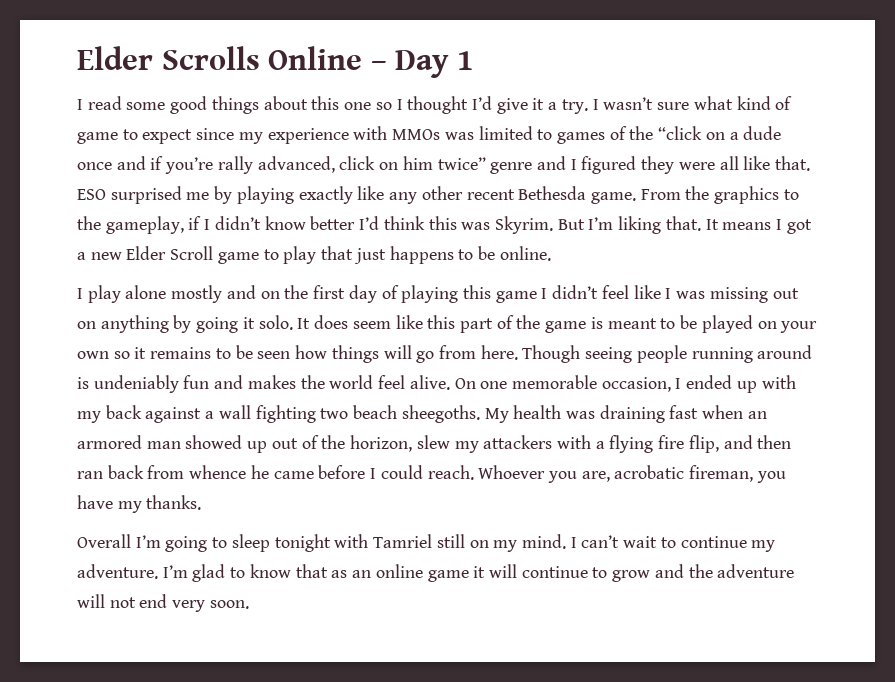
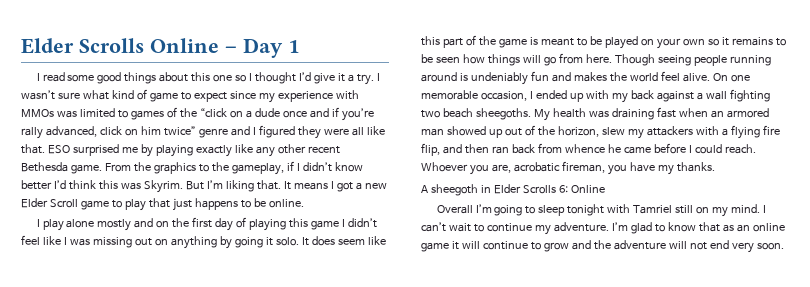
(202, 502) none -> [421,184,605,196] // A sheegoth in Elder Scrolls 6: Online

